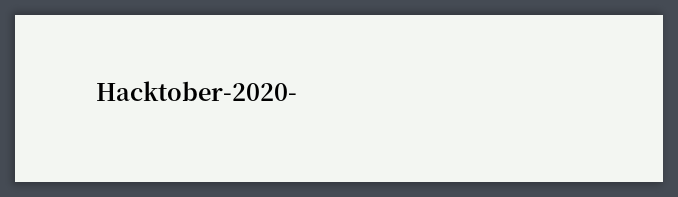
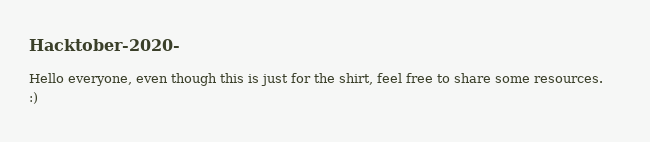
(297, 91) none -> [29,73,603,86] [29,92,38,104] // Hello everyone, even though this is just for the shirt, feel free to share some resources. :)

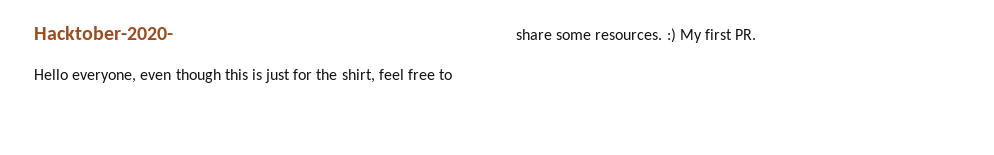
(38, 98) none -> [679,29,757,43] My first PR.

